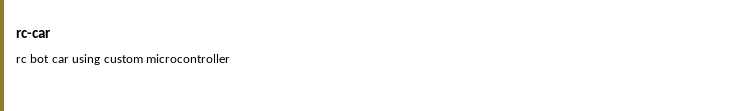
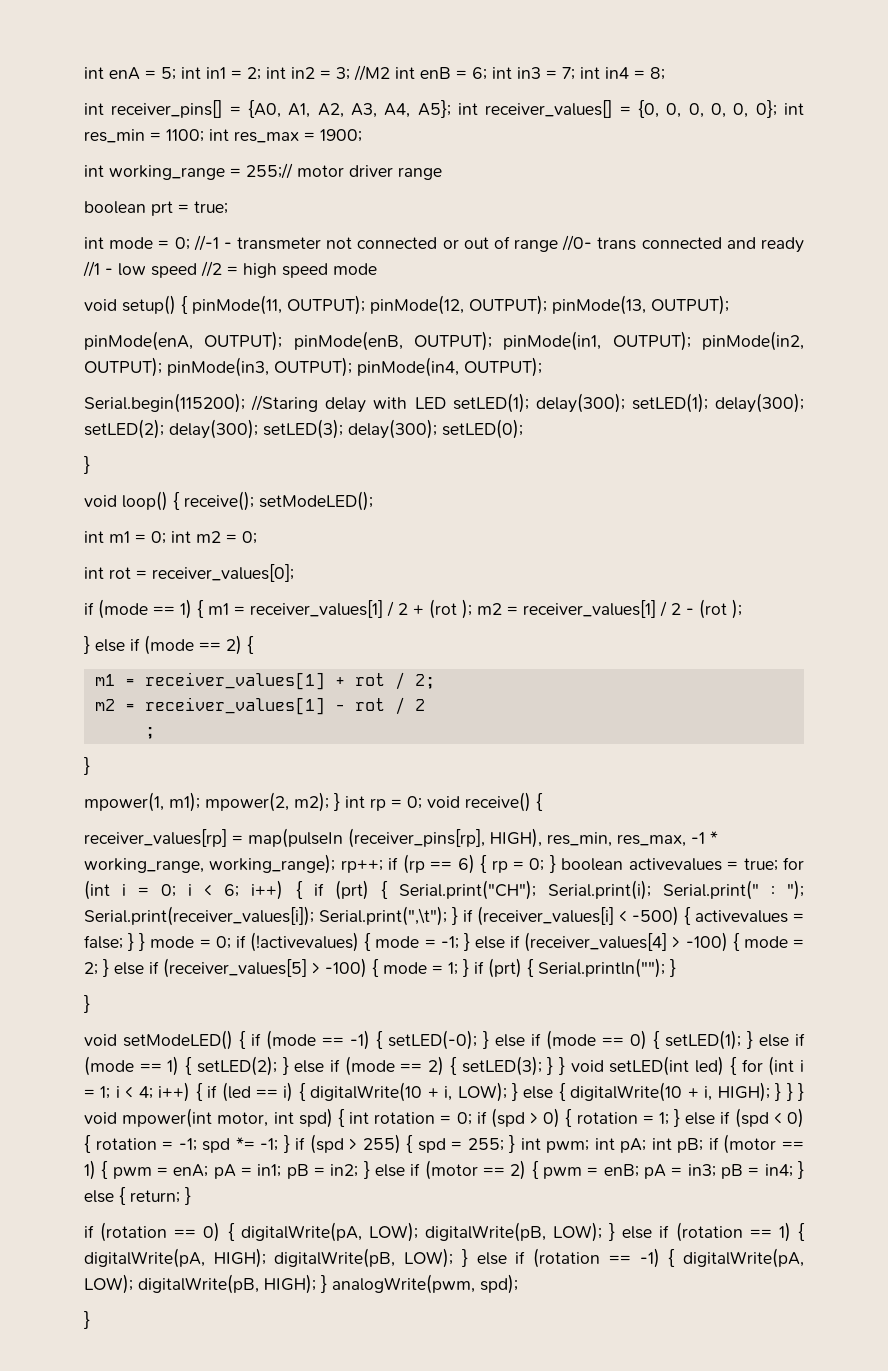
[16,30,51,38] [16,54,230,65] rc-car // rc bot car using custom microcontroller -> [84,65,665,81] [84,100,805,118] [84,129,362,143] [84,163,442,180] [84,201,228,216] [84,235,804,253] [83,261,377,278] [84,295,729,315] [84,331,804,351] [84,357,542,377] [84,393,804,413] [84,419,523,439] [84,456,90,474] [84,491,373,511] [84,531,257,544] [84,564,294,582] [84,599,742,619] [84,635,254,655] [94,672,435,690] [94,697,425,715] [144,727,155,739] [84,757,90,775] [84,792,543,812] [84,828,718,848] [84,854,804,874] [84,880,804,900] [84,906,804,926] [84,932,804,952] [84,958,676,978] [84,995,90,1013] [84,1030,805,1050] [84,1056,804,1076] [84,1082,805,1102] [84,1108,804,1128] [84,1134,804,1154] [84,1160,805,1180] [84,1187,191,1205] [84,1222,805,1242] [84,1248,805,1268] [84,1274,518,1294] [84,1311,90,1329] int enA = 5; int in1 = 2; int in2 = 3; //M2 int enB = 6; int in3 = 7; int in4 = 8; // int receiver_pins[] = {A0, A1, A2, A3, A4, A5}; int receiver_values[] = {0, 0, 0, 0, 0, 0}; int res_min = 1100; int res_max = 1900; // int working_range = 255;// motor driver range // boolean prt = true; // int mode = 0; //-1 - transmeter not connected or out of range //0- trans connected and ready //1 - low speed //2 = high speed mode // void setup() { pinMode(11, OUTPUT); pinMode(12, OUTPUT); pinMode(13, OUTPUT); // pinMode(enA, OUTPUT); pinMode(enB, OUTPUT); pinMode(in1, OUTPUT); pinMode(in2, OUTPUT); pinMode(in3, OUTPUT); pinMode(in4, OUTPUT); // Serial.begin(115200); //Staring delay with LED setLED(1); delay(300); setLED(1); delay(300); setLED(2); delay(300); setLED(3); delay(300); setLED(0); // } // void loop() { receive(); setModeLED(); // int m1 = 0; int m2 = 0; // int rot = receiver_values[0]; // if (mode == 1) { m1 = receiver_values[1] / 2 + (rot ); m2 = receiver_values[1] / 2 - (rot ); // } else if (mode == 2) { // m1 = receiver_values[1] + rot / 2; // m2 = receiver_values[1] - rot / 2 // ; // } // mpower(1, m1); mpower(2, m2); } int rp = 0; void receive() { // receiver_values[rp] = map(pulseIn (receiver_pins[rp], HIGH), res_min, res_max, -1 * working_range, working_range); rp++; if (rp == 6) { rp = 0; } boolean activevalues = true; for (int i = 0; i < 6; i++) { if (prt) { Serial.print("CH"); Serial.print(i); Serial.print(" : "); Serial.print(receiver_values[i]); Serial.print(",\t"); } if (receiver_values[i] < -500) { activevalues = false; } } mode = 0; if (!activevalues) { mode = -1; } else if (receiver_values[4] > -100) { mode = 2; } else if (receiver_values[5] > -100) { mode = 1; } if (prt) { Serial.println(""); } // } // void setModeLED() { if (mode == -1) { setLED(-0); } else if (mode == 0) { setLED(1); } else if (mode == 1) { setLED(2); } else if (mode == 2) { setLED(3); } } void setLED(int led) { for (int i = 1; i < 4; i++) { if (led == i) { digitalWrite(10 + i, LOW); } else { digitalWrite(10 + i, HIGH); } } } void mpower(int motor, int spd) { int rotation = 0; if (spd > 0) { rotation = 1; } else if (spd < 0) { rotation = -1; spd *= -1; } if (spd > 255) { spd = 255; } int pwm; int pA; int pB; if (motor == 1) { pwm = enA; pA = in1; pB = in2; } else if (motor == 2) { pwm = enB; pA = in3; pB = in4; } else { return; } // if (rotation == 0) { digitalWrite(pA, LOW); digitalWrite(pB, LOW); } else if (rotation == 1) { digitalWrite(pA, HIGH); digitalWrite(pB, LOW); } else if (rotation == -1) { digitalWrite(pA, LOW); digitalWrite(pB, HIGH); } analogWrite(pwm, spd); // }

